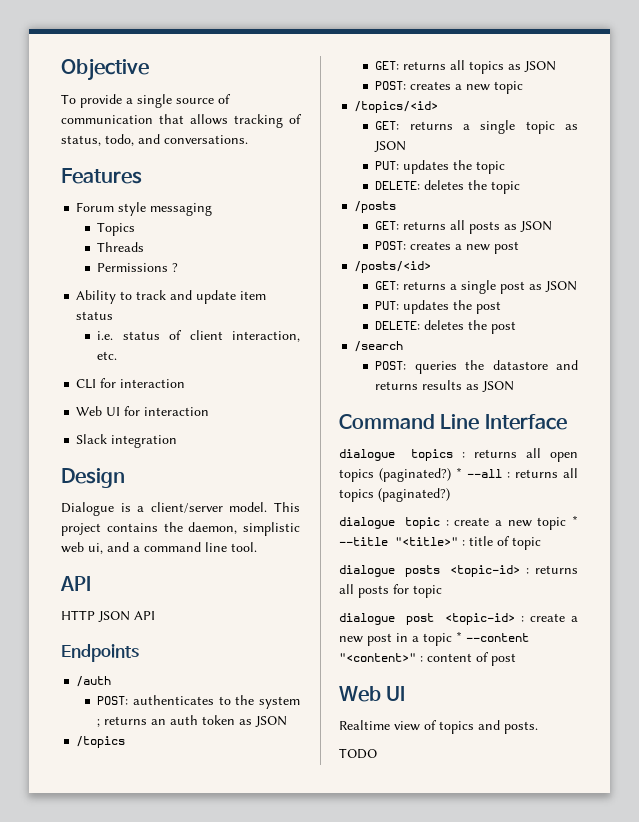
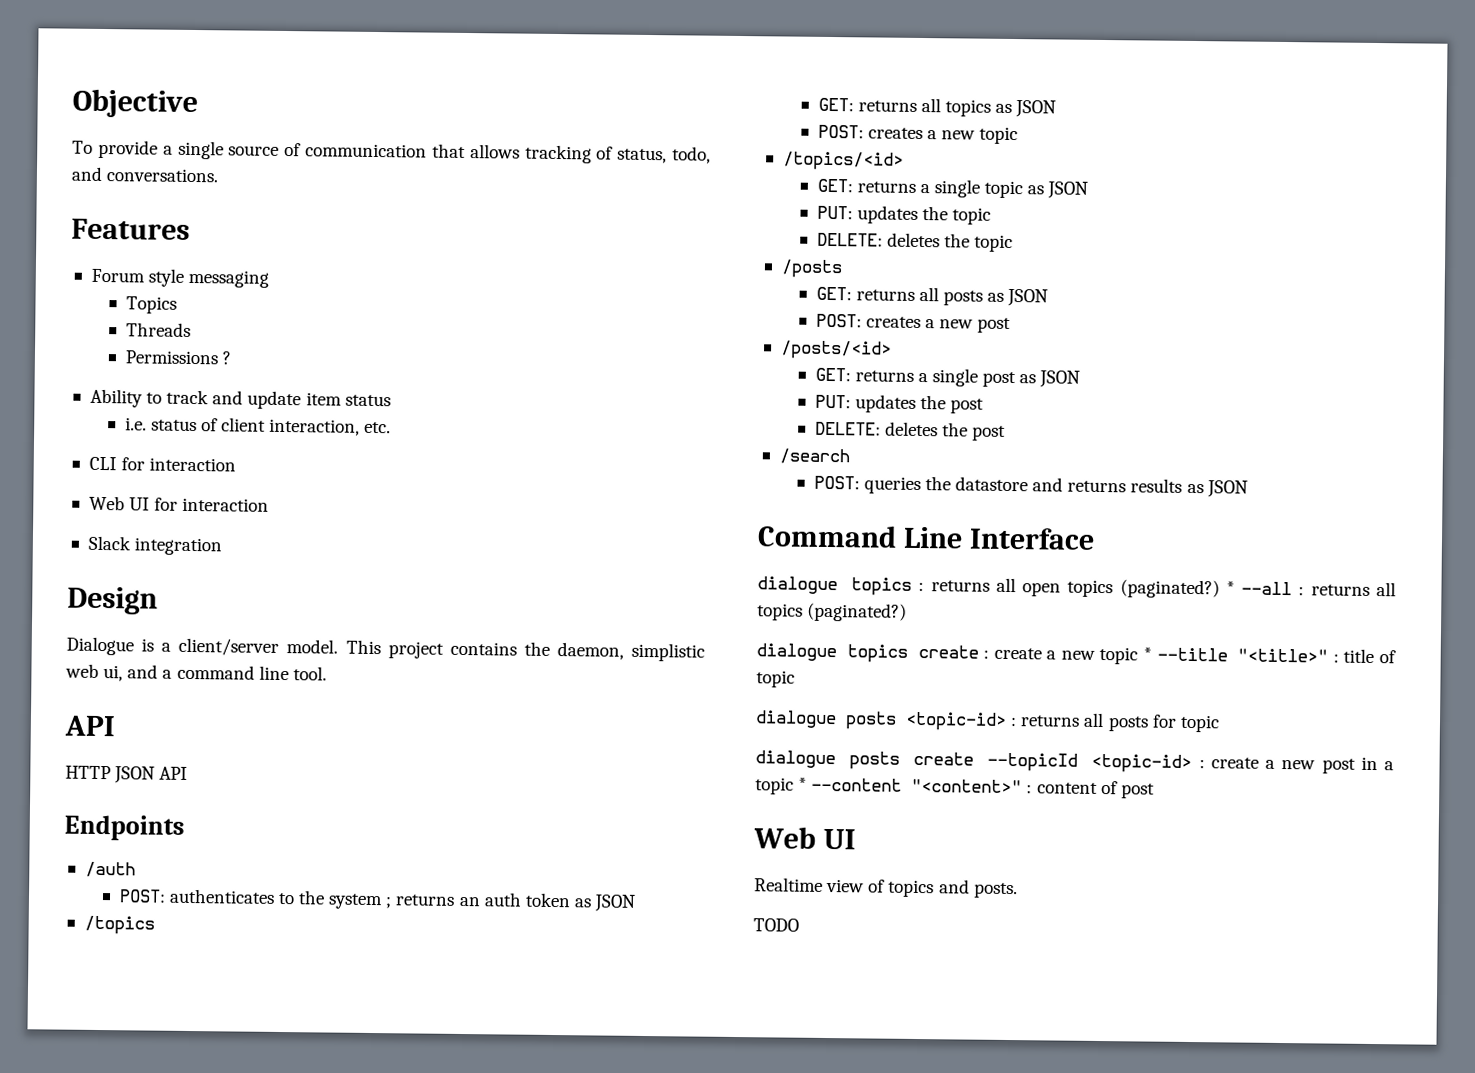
[404,517,440,529] topic -> [846,644,979,663] topics create
[405,613,434,625] post -> [849,751,1079,772] posts create --topicId

